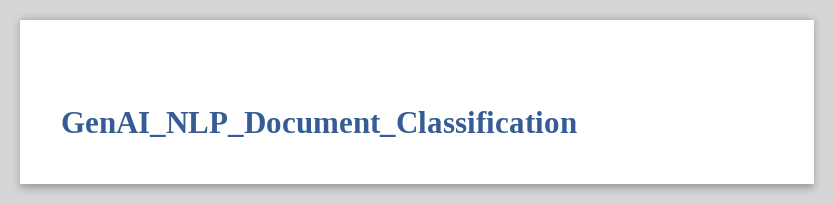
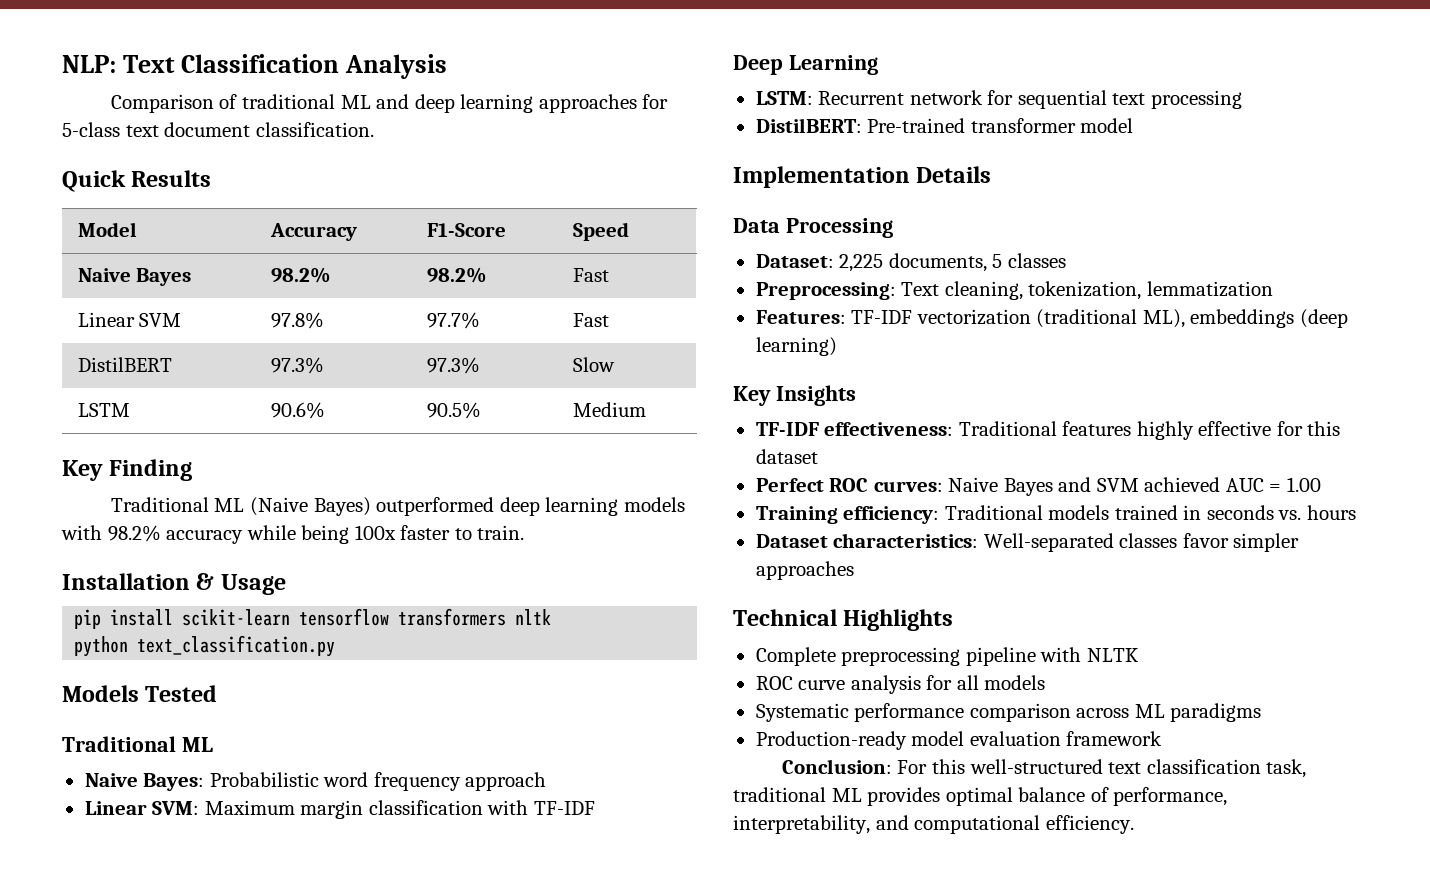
[61,111,577,137] GenAI_NLP_Document_Classification -> [62,54,448,79] [110,94,669,113] [62,122,374,137] [62,170,212,192] [77,222,137,237] [269,223,357,241] [426,223,506,237] [572,222,629,241] [77,268,192,286] [270,267,331,283] [426,267,487,283] [572,268,609,282] [77,312,182,327] [270,312,324,329] [426,312,480,329] [572,313,609,327] [77,357,172,372] [270,357,324,374] [426,357,480,374] [572,357,615,372] [77,403,130,417] [270,402,325,419] [426,402,481,419] [572,402,646,417] [62,459,193,481] [110,497,685,516] [61,525,525,544] [62,573,286,595] [74,608,552,629] [74,635,336,657] [62,685,218,702] [62,736,213,752] [84,772,547,791] [84,800,595,819] [733,55,878,75] [755,90,1242,109] [755,118,1134,133] [733,166,992,188] [733,218,893,238] [755,253,1066,272] [755,281,1273,300] [755,309,1348,328] [755,337,837,356] [733,385,856,406] [755,421,1341,440] [755,449,818,464] [755,477,1321,496] [755,505,1356,524] [755,533,1300,552] [755,561,854,580] [733,609,954,631] [755,647,1139,666] [755,675,1046,694] [755,703,1262,722] [755,731,1163,750] [781,759,1307,778] [733,787,1228,806] [733,815,1134,834] NLP: Text Classification Analysis // Comparison of traditional ML and deep learning approaches for 5-class text document classification. // Quick Results // Model | Accuracy | F1-Score | Speed // Naive Bayes | 98.2% | 98.2% | Fast // Linear SVM | 97.8% | 97.7% | Fast // DistilBERT | 97.3% | 97.3% | Slow // LSTM | 90.6% | 90.5% | Medium // Key Finding // Traditional ML (Naive Bayes) outperformed deep learning models with 98.2% accuracy while being 100x faster to train. // Installation & Usage // pip install scikit-learn tensorflow transformers nltk // python text_classification.py // Models Tested // Traditional ML // Naive Bayes: Probabilistic word frequency approach // Linear SVM: Maximum margin classification with TF-IDF // Deep Learning // LSTM: Recurrent network for sequential text processing // DistilBERT: Pre-trained transformer model // Implementation Details // Data Processing // Dataset: 2,225 documents, 5 classes // Preprocessing: Text cleaning, tokenization, lemmatization // Features: TF-IDF vectorization (traditional ML), embeddings (deep learning) // Key Insights // TF-IDF effectiveness: Traditional features highly effective for this dataset // Perfect ROC curves: Naive Bayes and SVM achieved AUC = 1.00 // Training efficiency: Traditional models trained in seconds vs. hours // Dataset characteristics: Well-separated classes favor simpler approaches // Technical Highlights // Complete preprocessing pipeline with NLTK // ROC curve analysis for all models // Systematic performance comparison across ML paradigms // Production-ready model evaluation framework // Conclusion: For this well-structured text classification task, traditional ML provides optimal balance of performance, interpretability, and computational efficiency.

